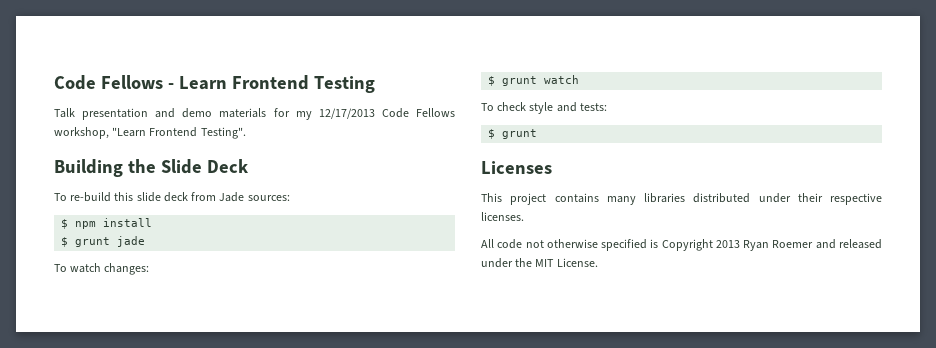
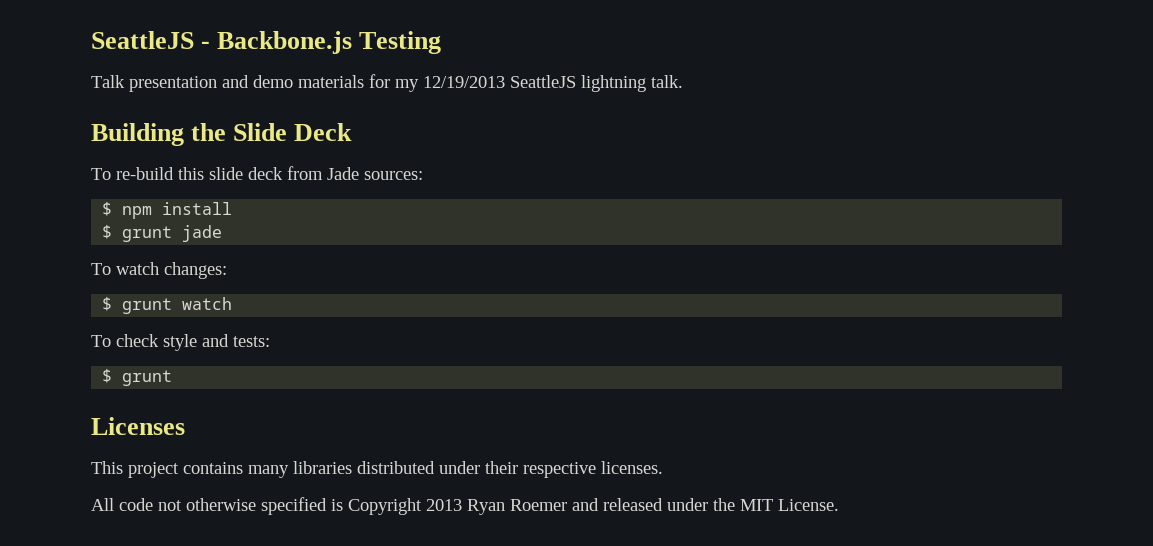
[54,75,309,90] Code Fellows - Learn Frontend -> [91,31,353,54] SeattleJS - Backbone.js
[318,108,455,119] [54,127,246,139] 12/17/2013 Code Fellows workshop, "Learn Frontend Testing". -> [423,75,683,92] 12/19/2013 SeattleJS lightning talk.

